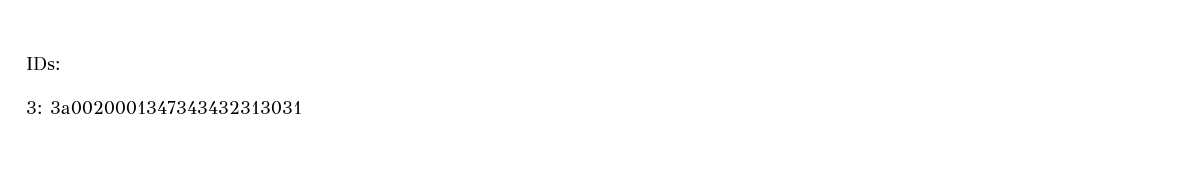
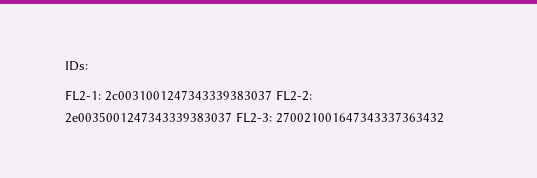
[26,101,302,115] 3: 3a0020001347343432313031 -> [65,90,312,101] [65,112,444,123] FL2-1: 2c0031001247343339383037 FL2-2: 2e0035001247343339383037 FL2-3: 270021001647343337363432

